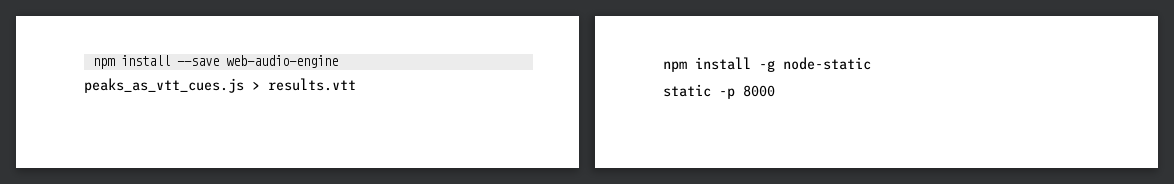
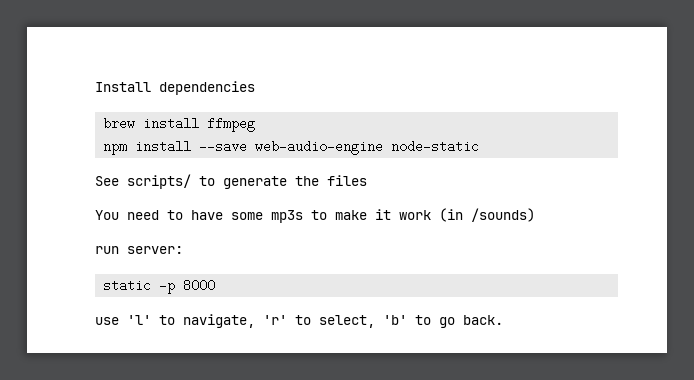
(92, 63) none -> [95,81,255,95] [103,117,256,132] Install dependencies // brew install ffmpeg //
[84,78,356,93] [663,57,871,72] [663,84,775,99] // peaks_as_vtt_cues.js > results.vtt // npm install -g node-static // static -p 8000 -> [391,140,480,153] [95,174,367,189] [95,208,535,223] [95,246,183,254] [103,279,216,294] [95,314,503,328] node-static // See scripts/ to generate the files // You need to have some mp3s to make it work (in /sounds) // run server: // static -p 8000 // use 'l' to navigate, 'r' to select, 'b' to go back.

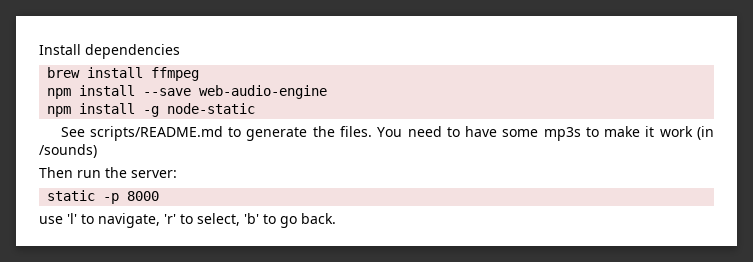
(384, 147) none -> [47,103,160,117] // npm install -g
[127,174,191,189] scripts/ -> [89,126,223,141] scripts/README.md
[327,175,367,186] files // -> [340,126,373,137] files.
[95,246,119,254] run -> [39,167,127,178] Then run the

